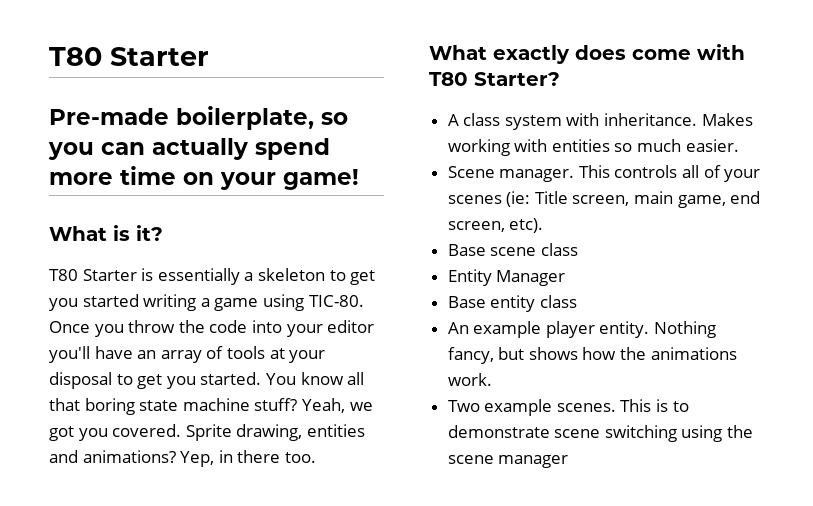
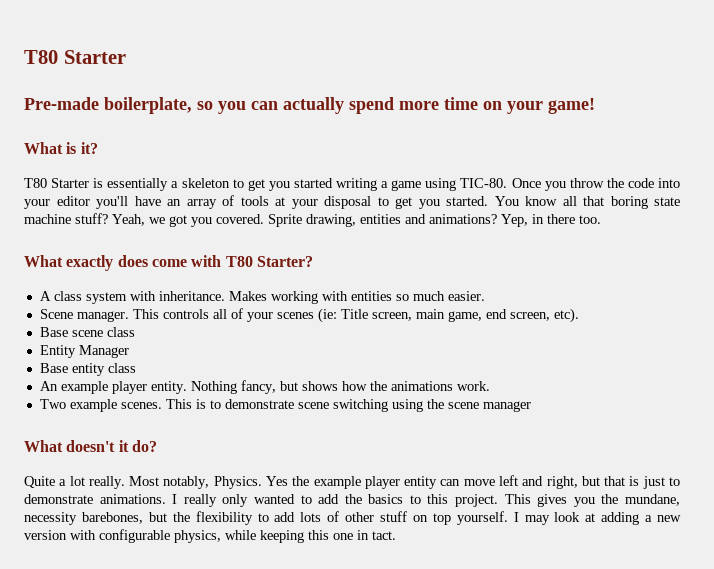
(569, 461) none -> [24,440,157,452] [24,475,681,489] [24,494,680,507] [24,511,681,525] [24,529,396,543] // What doesn't it do? // Quite a lot really. Most notably, Physics. Yes the example player entity can move left and right, but that is just to demonstrate animations. I really only wanted to add the basics to this project. This gives you the mundane, necessity barebones, but the flexibility to add lots of other stuff on top yourself. I may look at adding a new version with configurable physics, while keeping this one in tact.

